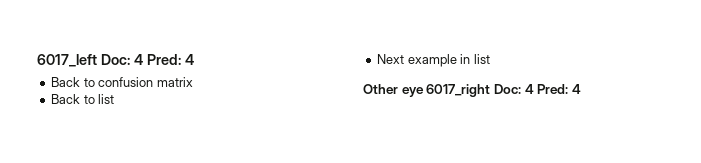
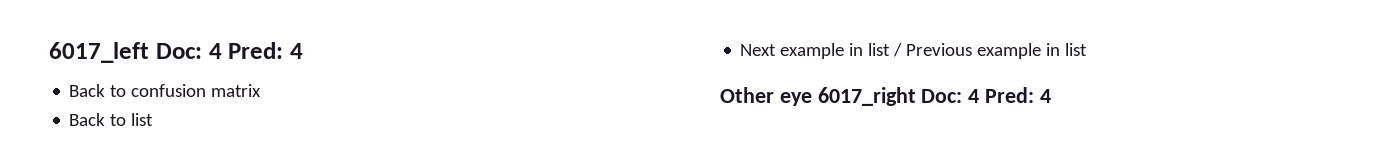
(490, 59) none -> [893,43,1088,59] / Previous example in list

